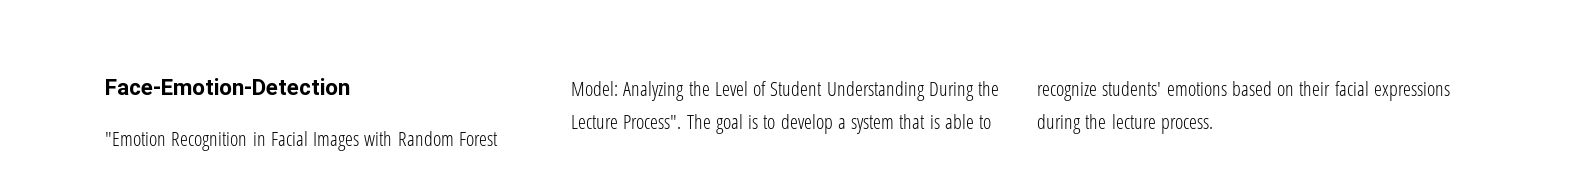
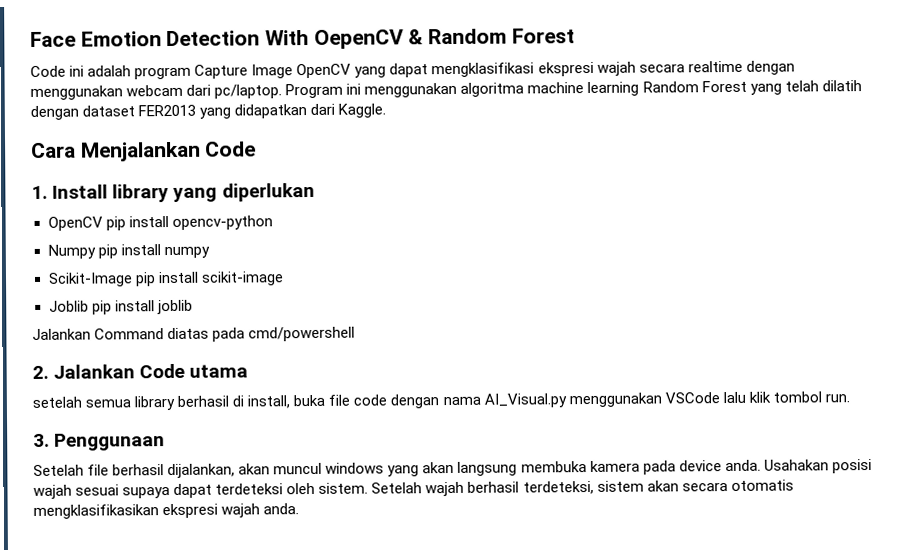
[105,78,350,95] [105,131,498,151] [571,81,1000,101] [571,114,992,134] [1037,81,1450,101] [1037,114,1213,134] Face-Emotion-Detection // "Emotion Recognition in Facial Images with Random Forest Model: Analyzing the Level of Student Understanding During the Lecture Process". The goal is to develop a system that is able to recognize students' emotions based on their facial expressions during the lecture process. -> [30,28,575,49] [30,60,795,80] [30,80,862,100] [30,103,387,120] [31,141,257,162] [31,182,315,203] [47,215,273,231] [47,244,210,259] [47,271,284,287] [48,299,193,315] [32,326,356,342] [32,363,249,379] [32,391,850,411] [33,433,166,451] [33,458,872,479] [33,479,794,499] [33,503,300,519] Face Emotion Detection With OepenCV & Random Forest // Code ini adalah program Capture Image OpenCV yang dapat mengklasifikasi ekspresi wajah secara realtime dengan menggunakan webcam dari pc/laptop. Program ini menggunakan algoritma machine learning Random Forest yang telah dilatih dengan dataset FER2013 yang didapatkan dari Kaggle. // Cara Menjalankan Code // 1. Install library yang diperlukan // OpenCV pip install opencv-python // Numpy pip install numpy // Scikit-Image pip install scikit-image // Joblib pip install joblib // Jalankan Command diatas pada cmd/powershell // 2. Jalankan Code utama // setelah semua library berhasil di install, buka file code dengan nama AI_Visual.py menggunakan VSCode lalu klik tombol run. // 3. Penggunaan // Setelah file berhasil dijalankan, akan muncul windows yang akan langsung membuka kamera pada device anda. Usahakan posisi wajah sesuai supaya dapat terdeteksi oleh sistem. Setelah wajah berhasil terdeteksi, sistem akan secara otomatis mengklasifikasikan ekspresi wajah anda.

